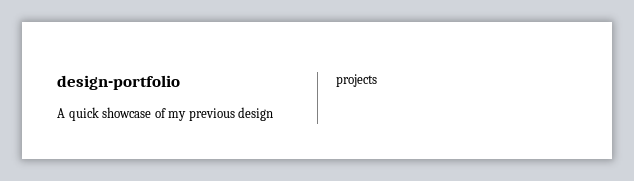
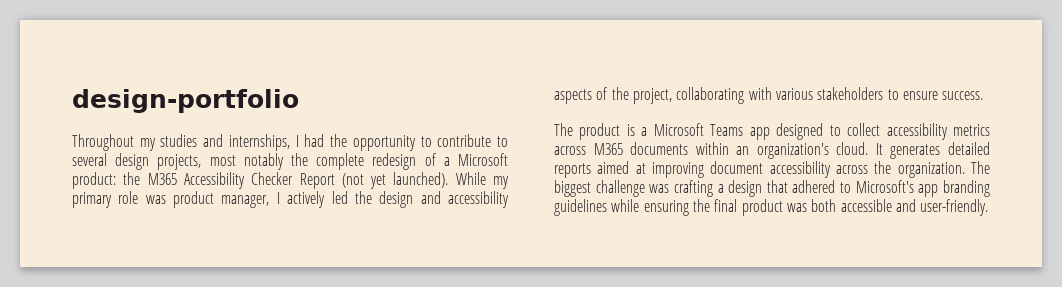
[57,107,274,121] [336,74,377,87] A quick showcase of my previous design projects -> [72,134,509,151] [72,153,508,170] [72,172,510,189] [72,191,510,208] [554,87,984,104] [554,123,991,140] [554,142,990,159] [554,161,990,178] [554,180,990,197] [554,199,989,216] Throughout my studies and internships, I had the opportunity to contribute to several design projects, most notably the complete redesign of a Microsoft product: the M365 Accessibility Checker Report (not yet launched). While my primary role was product manager, I actively led the design and accessibility aspects of the project, collaborating with various stakeholders to ensure success. // The product is a Microsoft Teams app designed to collect accessibility metrics across M365 documents within an organization's cloud. It generates detailed reports aimed at improving document accessibility across the organization. The biggest challenge was crafting a design that adhered to Microsoft's app branding guidelines while ensuring the final product was both accessible and user-friendly.

